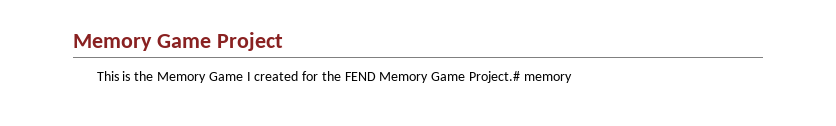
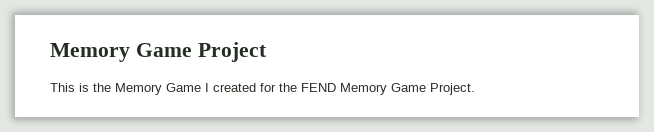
[469,71,572,83] Project.# memory -> [430,83,475,95] Project.

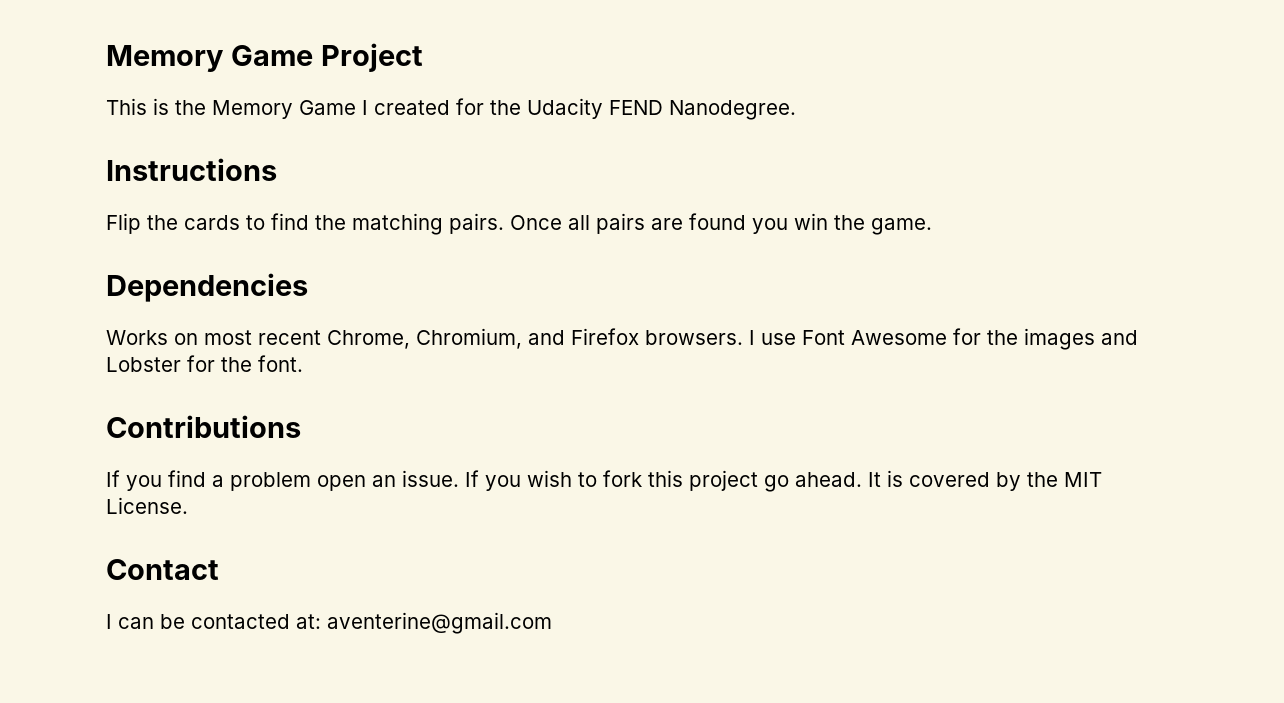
[301,83,475,95] FEND Memory Game Project. -> [527,98,796,120] [106,158,277,181] [106,213,932,235] [106,273,308,302] [106,328,1138,350] [106,355,303,372] [106,415,301,438] [106,470,1102,492] [106,497,188,514] [106,559,219,580] [106,612,552,634] Udacity FEND Nanodegree. // Instructions // Flip the cards to find the matching pairs. Once all pairs are found you win the game. // Dependencies // Works on most recent Chrome, Chromium, and Firefox browsers. I use Font Awesome for the images and Lobster for the font. // Contributions // If you find a problem open an issue. If you wish to fork this project go ahead. It is covered by the MIT License. // Contact // I can be contacted at: aventerine@gmail.com

